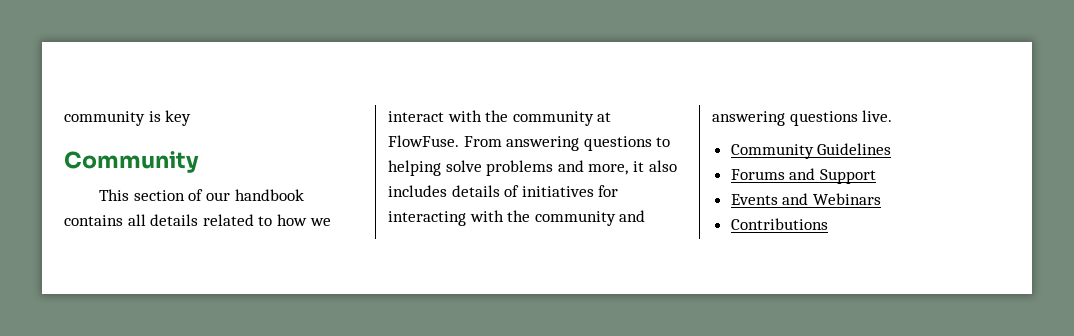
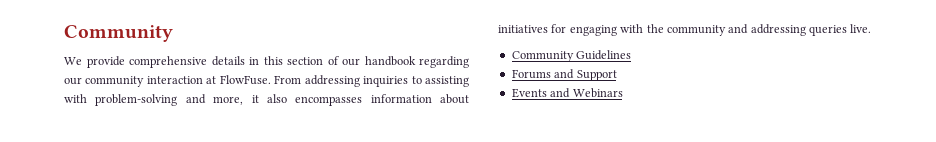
[64,110,192,126] [64,151,199,173] [99,189,304,201] [64,214,331,226] [388,110,612,126] [388,135,671,151] [388,160,554,176] community is key // Community // This section of our handbook contains all details related to how we interact with the community at FlowFuse. From answering questions to helping solve problems -> [64,25,173,42] [64,56,469,68] [64,75,470,87] [64,94,178,106] Community // We provide comprehensive details in this section of our handbook regarding our community interaction at FlowFuse. From addressing inquiries to assisting with problem-solving
[388,185,520,197] includes details of -> [295,94,469,106] encompasses information about
[388,211,466,226] interacting -> [569,25,617,36] engaging
[712,111,858,126] answering questions -> [750,24,847,36] addressing queries
[730,218,828,230] // Contributions -> (623, 93) none

